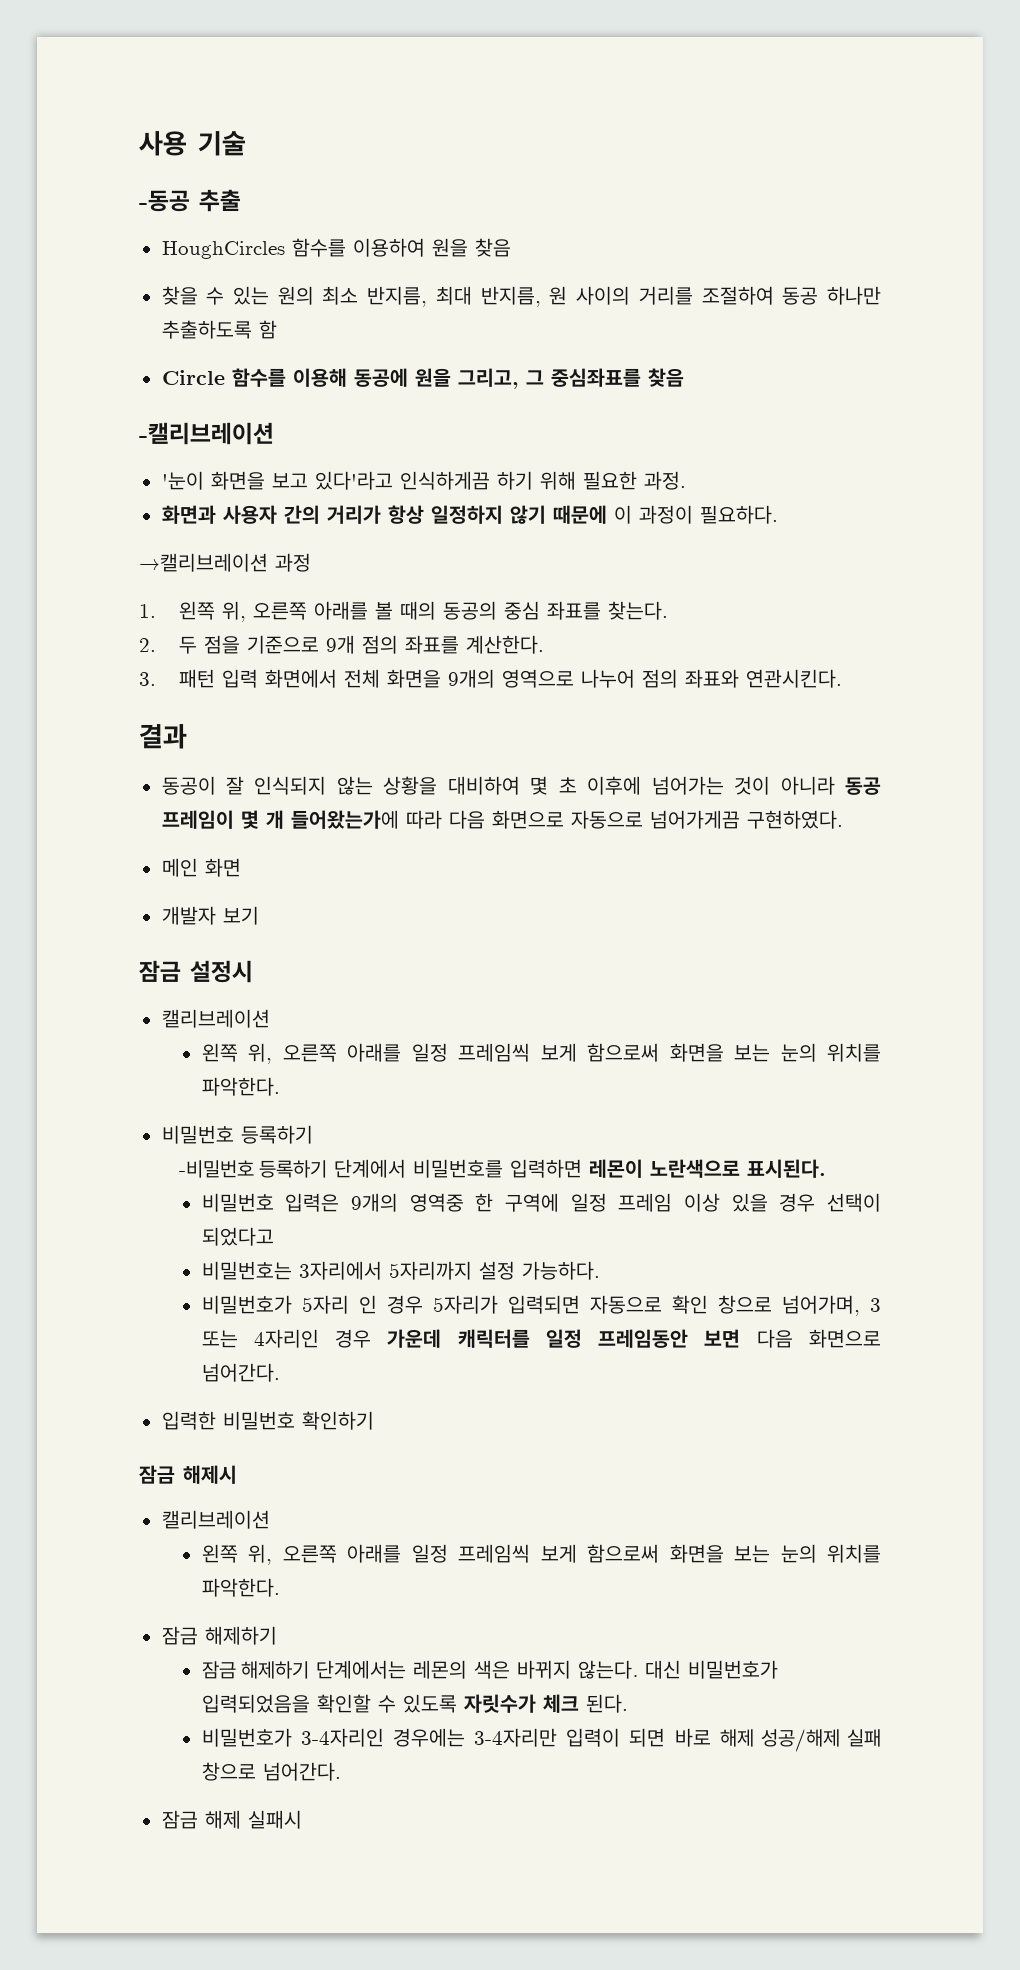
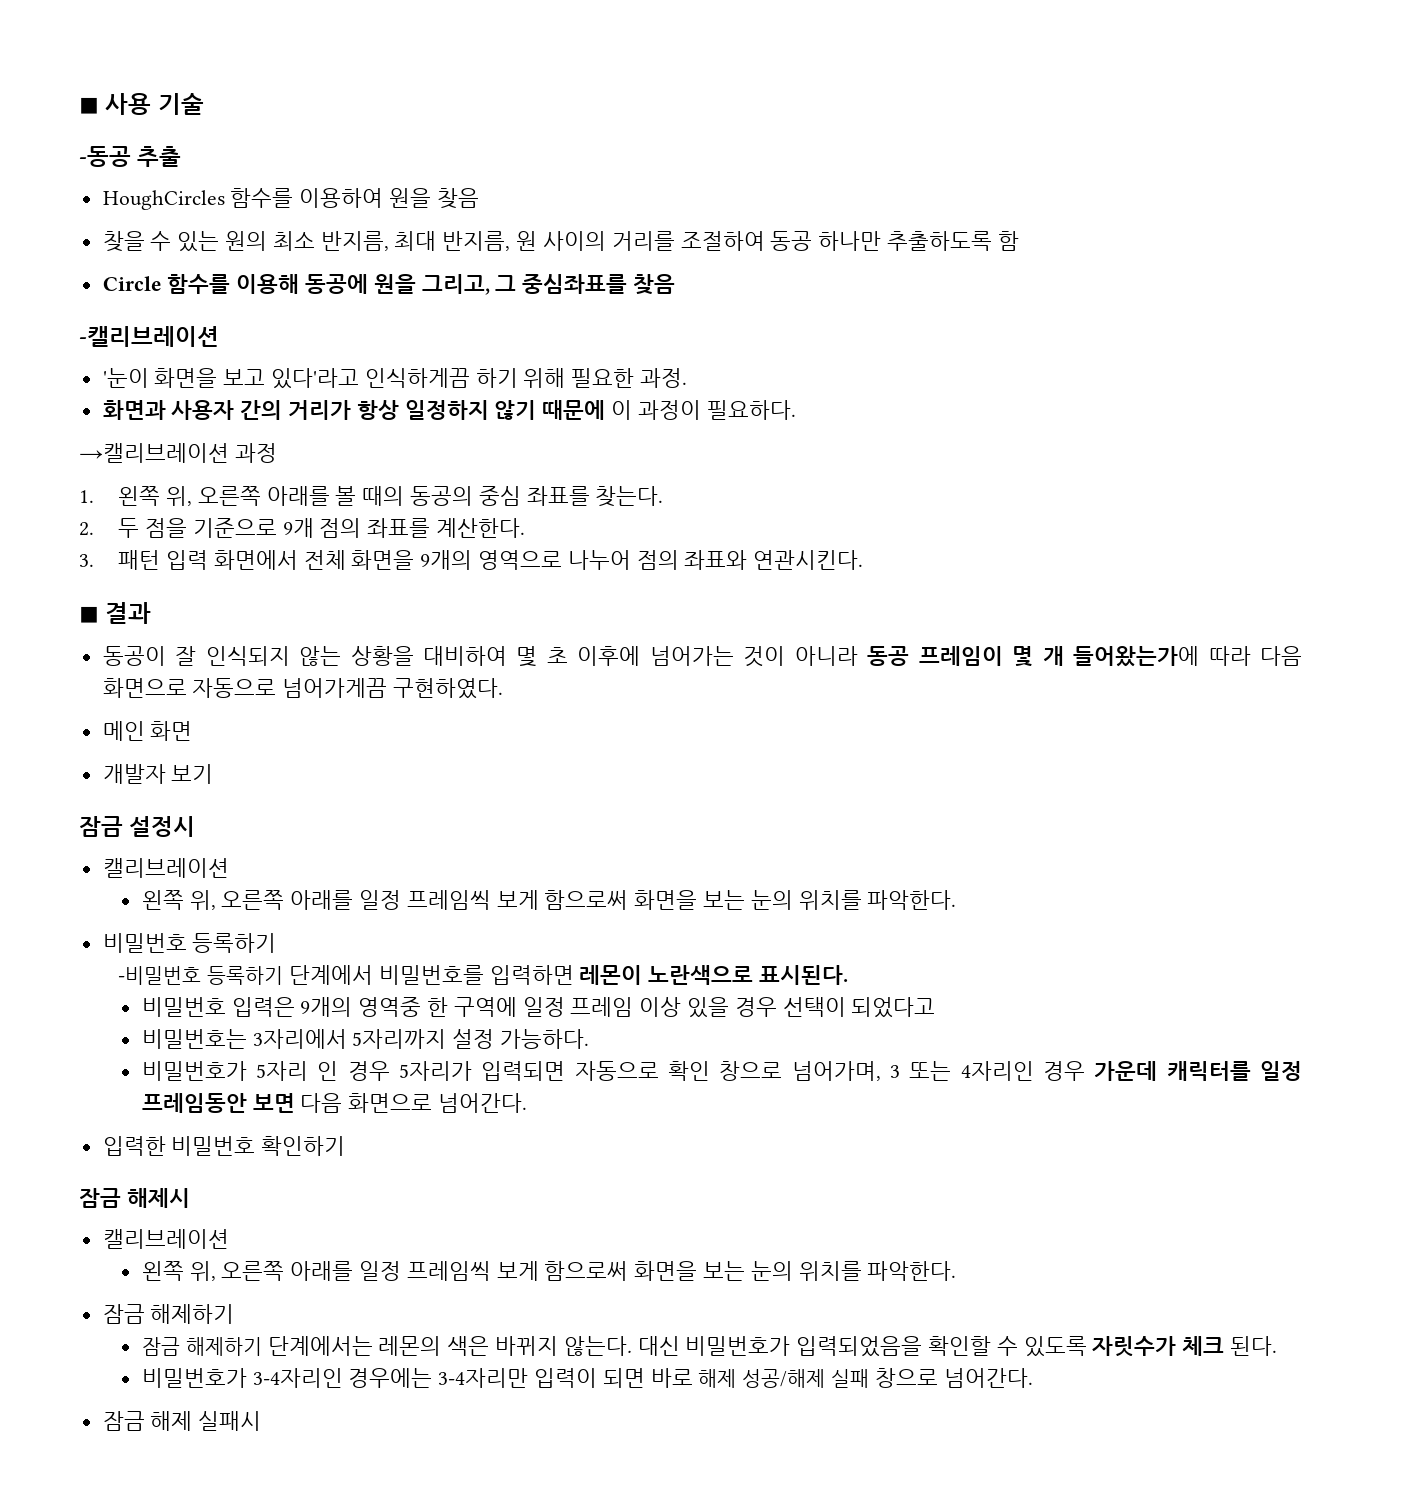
(139, 143) none -> [79,97,99,114] ◼
(842, 678) none -> [79,606,99,623] ◼

